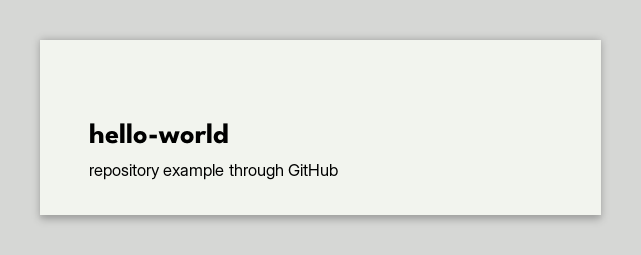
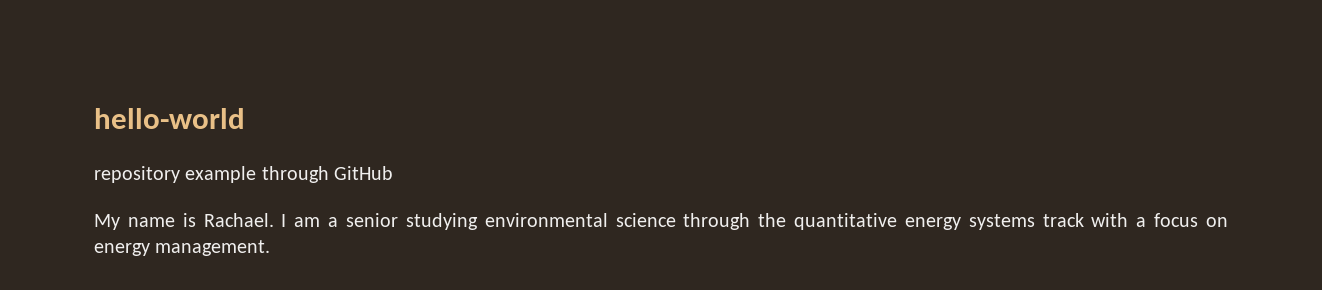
(339, 170) none -> [94,213,1228,230] [94,240,271,256] // My name is Rachael. I am a senior studying environmental science through the quantitative energy systems track with a focus on energy management.

